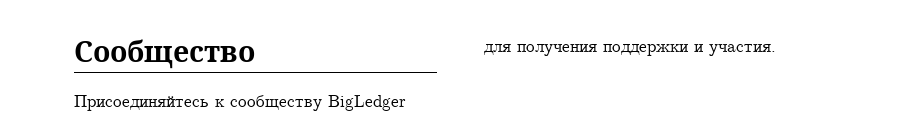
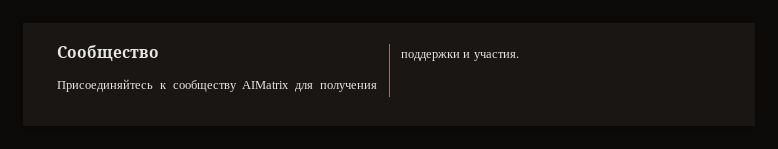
[328,95,406,111] BigLedger -> [242,81,290,89] AIMatrix

